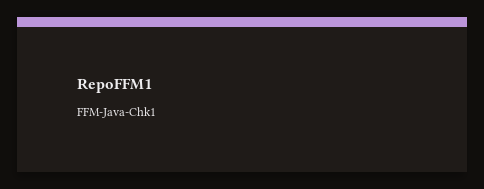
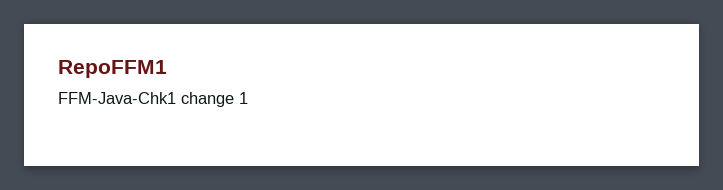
(156, 112) none -> [181,92,248,107] change 1

